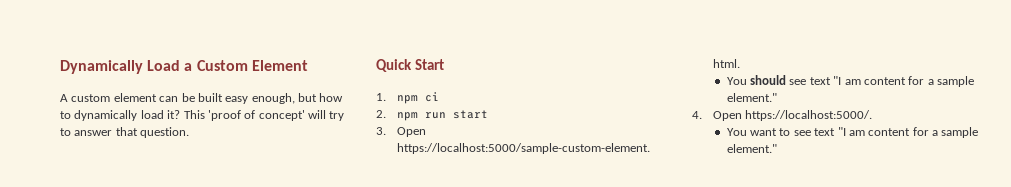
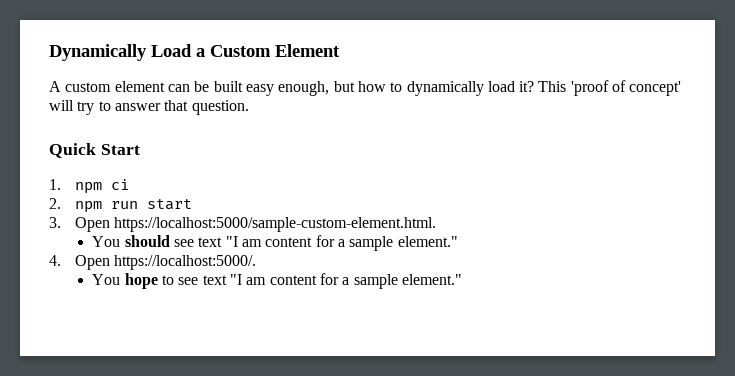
[750,128,778,136] want -> [124,273,158,289] hope

